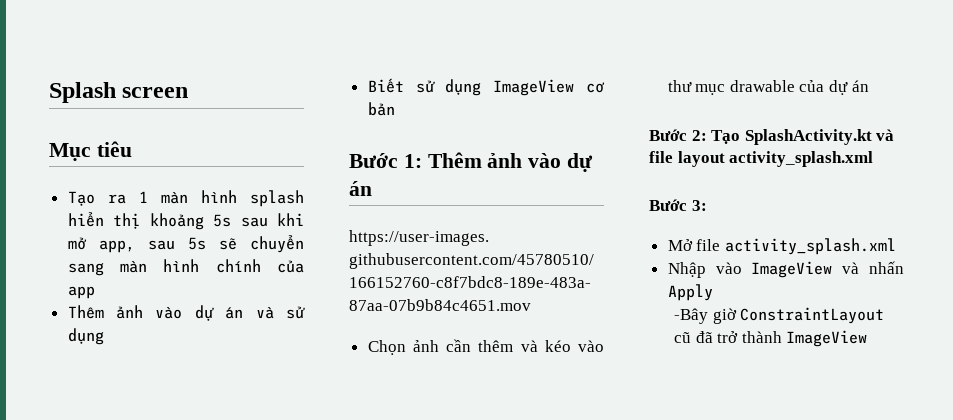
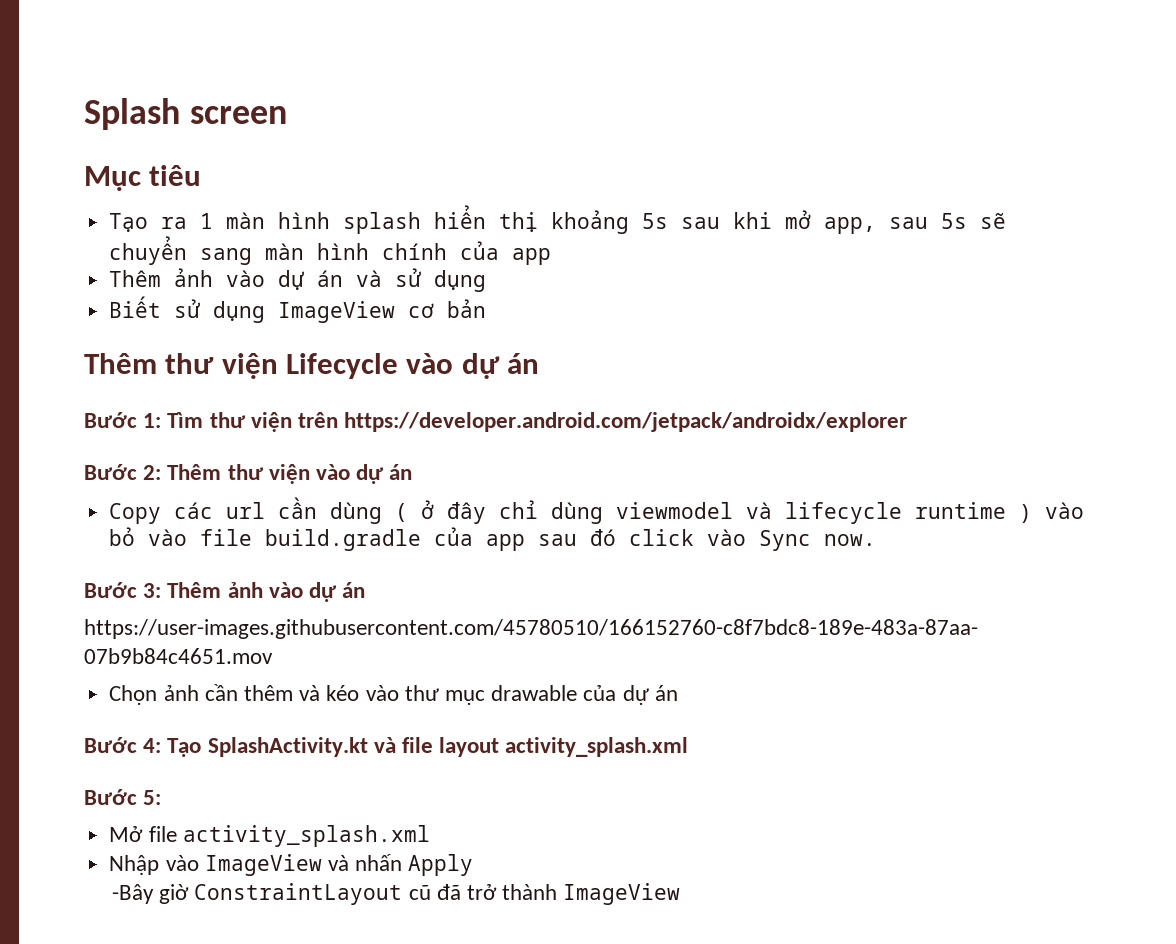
[349,153,422,168] Bước 1: -> [84,353,540,379] [84,412,908,432] [84,464,413,484] [109,497,1085,524] [109,527,877,551] [84,582,162,598] Thêm thư viện Lifecycle vào dự án // Bước 1: Tìm thư viện trên https://developer.android.com/jetpack/androidx/explorer // Bước 2: Thêm thư viện vào dự án // Copy các url cần dùng ( ở đây chỉ dùng viewmodel và lifecycle runtime ) vào bỏ vào file build.gradle của app sau đó click vào Sync now. // Bước 3:
[691,130,707,141] 2: -> [143,738,162,753] 4:
[691,200,707,211] 3: -> [143,790,162,805] 5:

